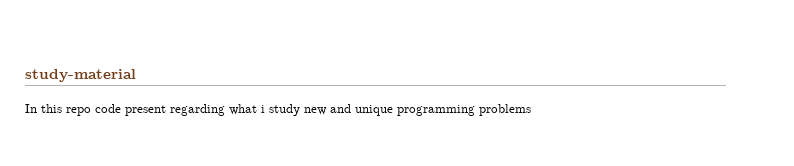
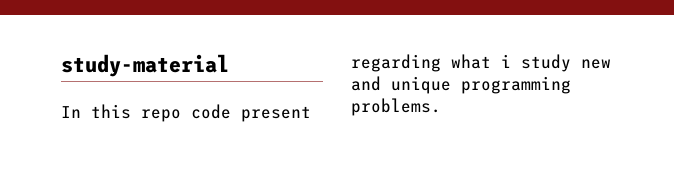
[479,104,531,116] problems -> [351,98,441,116] problems.

